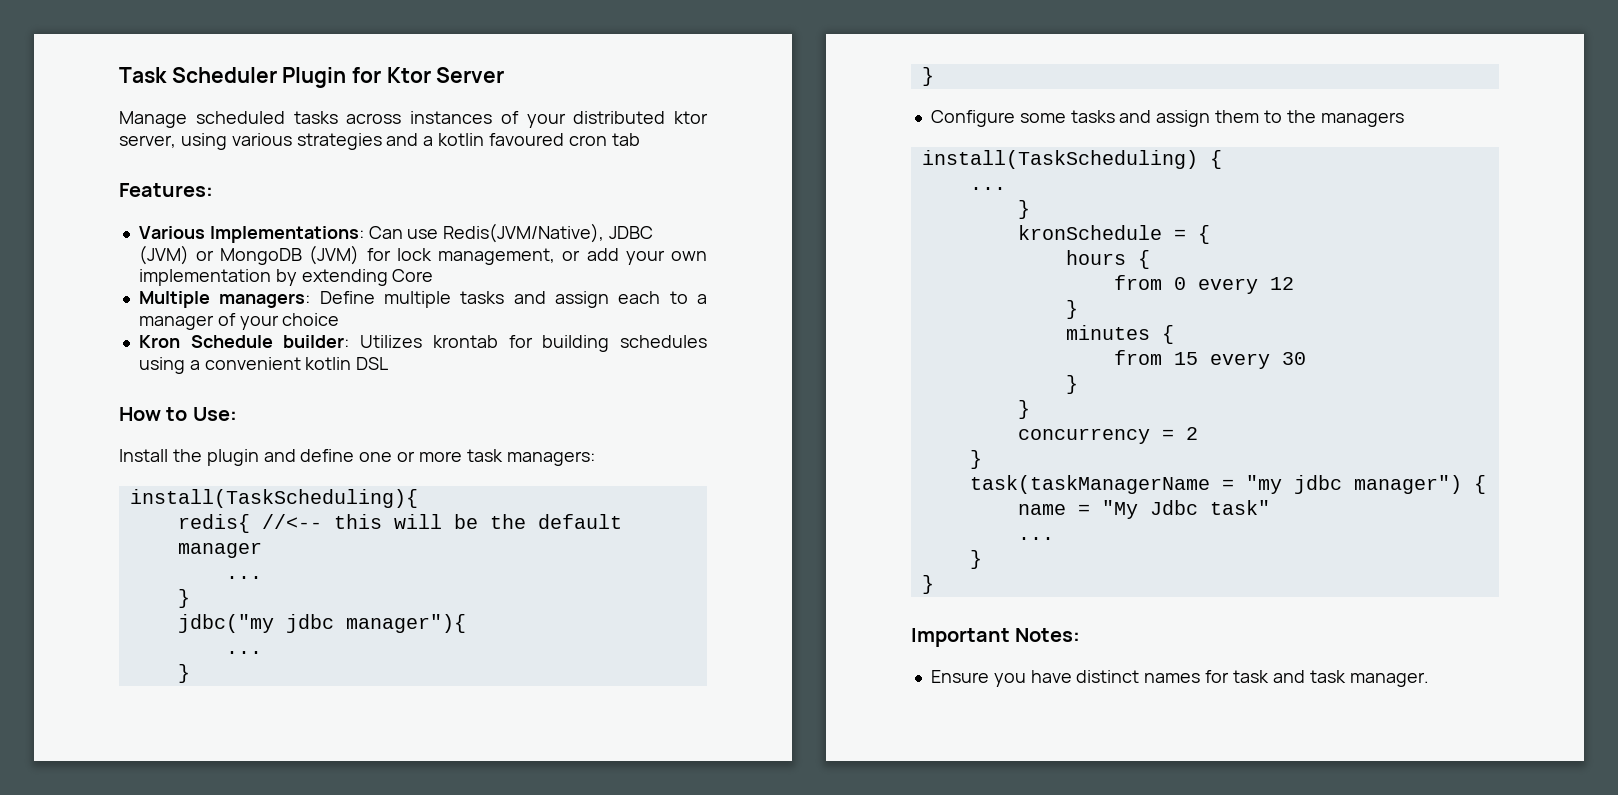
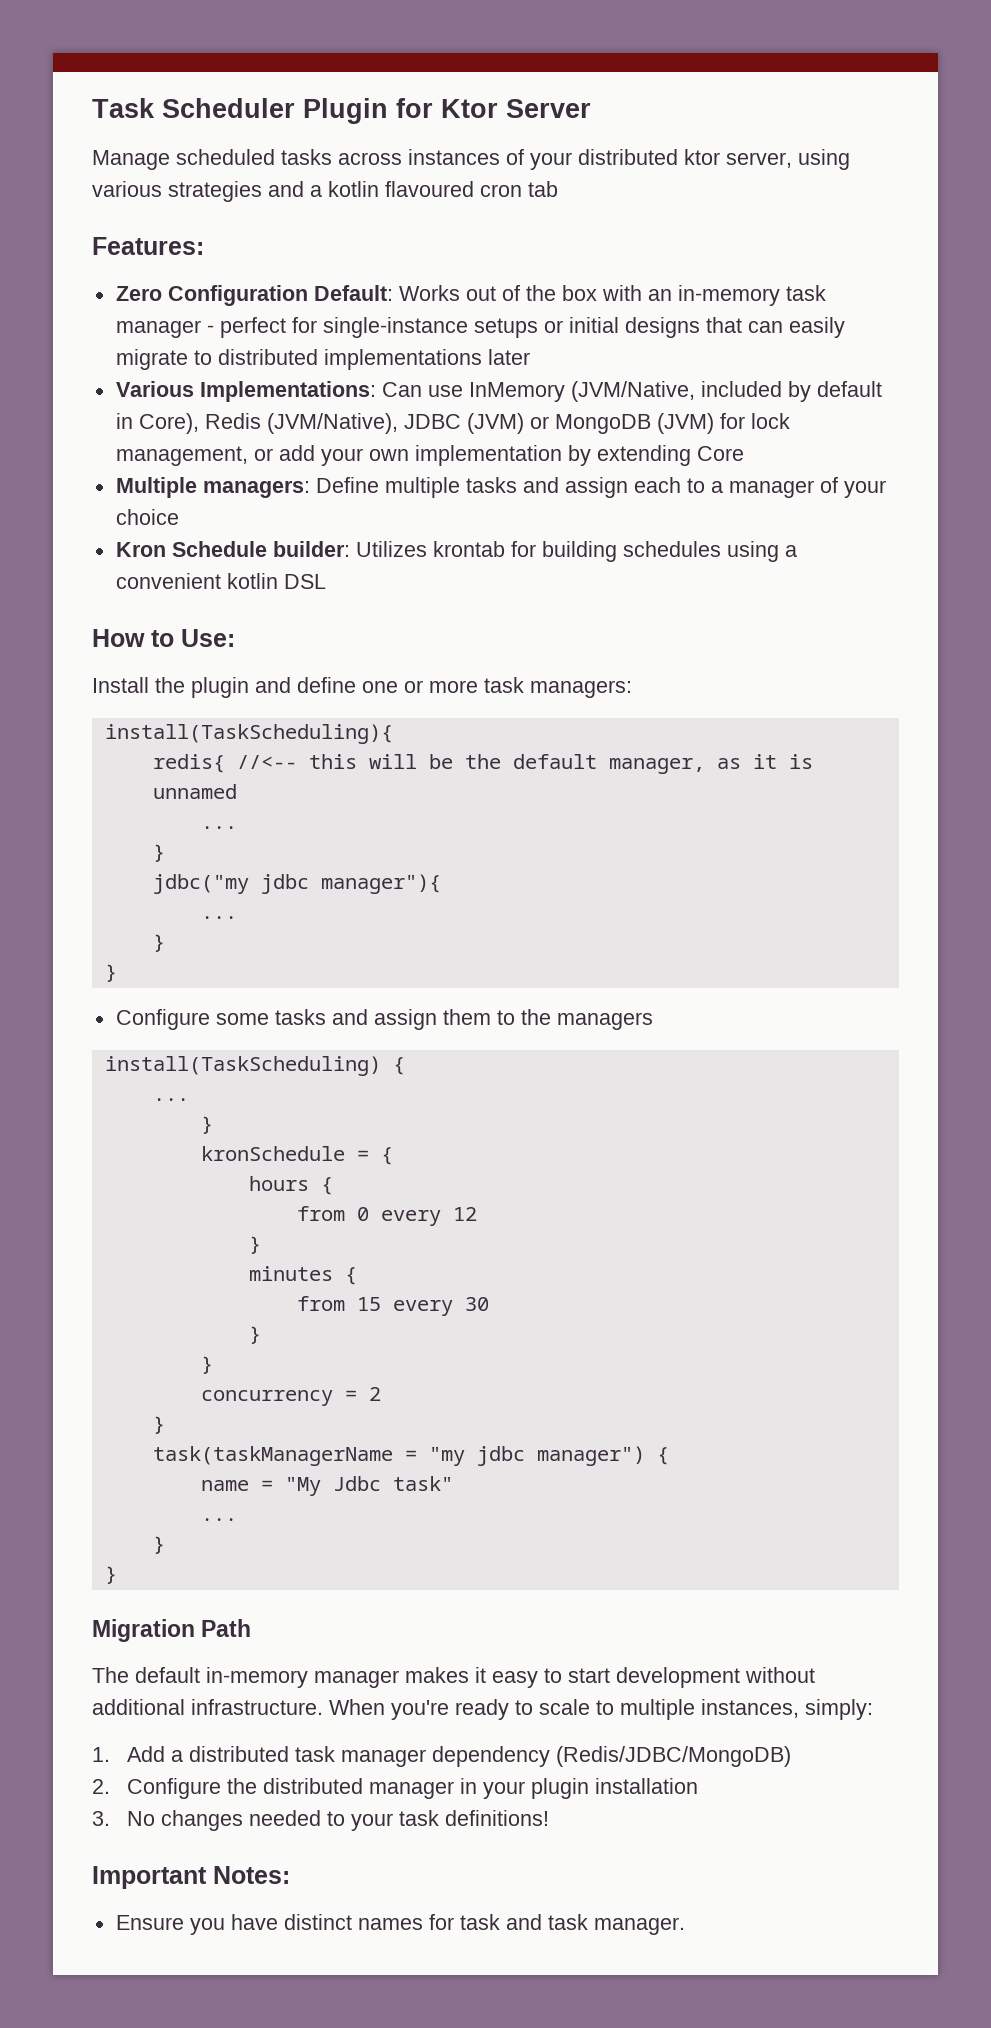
[489,133,565,146] favoured -> [385,181,474,197] flavoured
[138,223,605,243] Various Implementations: Can use Redis(JVM/Native), -> [115,285,826,306] [115,317,845,338] [115,349,530,370] [115,381,882,402] [115,413,398,434] Zero Configuration Default: Works out of the box with an in-memory task manager - perfect for single-instance setups or initial designs that can easily migrate to distributed implementations later // Various Implementations: Can use InMemory (JVM/Native, included by default in Core), Redis (JVM/Native),
[177,542,262,558] manager -> [608,754,813,774] [152,784,237,799] manager, as it is unnamed
(934, 584) none -> [92,1619,252,1642] [92,1667,815,1688] [92,1699,873,1720] [92,1746,791,1767] [92,1778,698,1799] [92,1810,549,1831] // Migration Path // The default in-memory manager makes it easy to start development without additional infrastructure. When you're ready to scale to multiple instances, simply: // 1. Add a distributed task manager dependency (Redis/JDBC/MongoDB) // 2. Configure the distributed manager in your plugin installation // 3. No changes needed to your task definitions!

